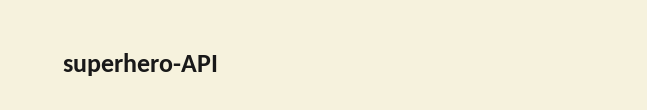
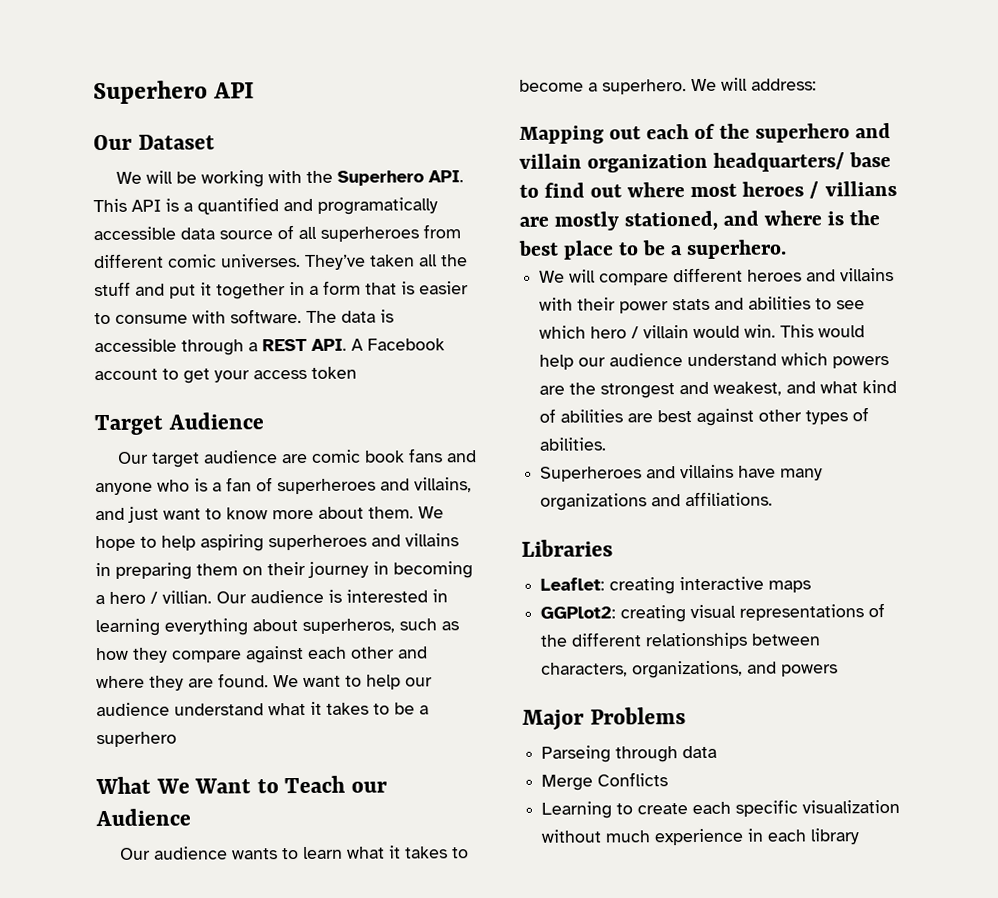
[63,53,218,76] superhero-API -> [93,80,255,105] [93,134,215,151] [116,169,465,188] [93,197,438,215] [93,224,461,242] [94,253,468,270] [94,280,469,300] [94,308,394,325] [94,338,445,356] [94,366,357,384] [94,412,264,436] [118,448,478,468] [95,477,472,496] [95,506,444,523] [95,533,459,552] [95,561,473,580] [95,589,448,605] [95,618,459,637] [96,645,428,664] [96,673,433,691] [96,701,429,717] [96,731,177,748] [95,775,388,795] [95,808,191,827] [120,845,470,860] [519,77,817,95] [519,123,892,144] [519,152,892,173] [519,180,897,199] [519,210,881,231] [518,239,788,260] [539,267,895,286] [539,296,866,314] [539,324,866,339] [539,352,890,370] [539,379,898,399] [539,407,870,426] [539,437,608,451] [540,464,824,482] [540,491,774,511] [521,539,613,557] [540,576,812,595] [540,603,886,623] [540,632,821,650] [541,660,839,679] [522,707,686,730] [541,745,718,763] [541,772,669,791] [541,799,901,819] [541,828,861,846] Superhero API // Our Dataset // We will be working with the Superhero API. This API is a quantified and programatically accessible data source of all superheroes from different comic universes. They’ve taken all the stuff and put it together in a form that is easier to consume with software. The data is accessible through a REST API. A Facebook account to get your access token // Target Audience // Our target audience are comic book fans and anyone who is a fan of superheroes and villains, and just want to know more about them. We hope to help aspiring superheroes and villains in preparing them on their journey in becoming a hero / villian. Our audience is interested in learning everything about superheros, such as how they compare against each other and where they are found. We want to help our audience understand what it takes to be a superhero // What We Want to Teach our Audience // Our audience wants to learn what it takes to become a superhero. We will address: // Mapping out each of the superhero and villain organization headquarters/ base to find out where most heroes / villians are mostly stationed, and where is the best place to be a superhero. // We will compare different heroes and villains with their power stats and abilities to see which hero / villain would win. This would help our audience understand which powers are the strongest and weakest, and what kind of abilities are best against other types of abilities. // Superheroes and villains have many organizations and affiliations. // Libraries // Leaflet: creating interactive maps // GGPlot2: creating visual representations of the different relationships between characters, organizations, and powers // Major Problems // Parseing through data // Merge Conflicts // Learning to create each specific visualization without much experience in each library

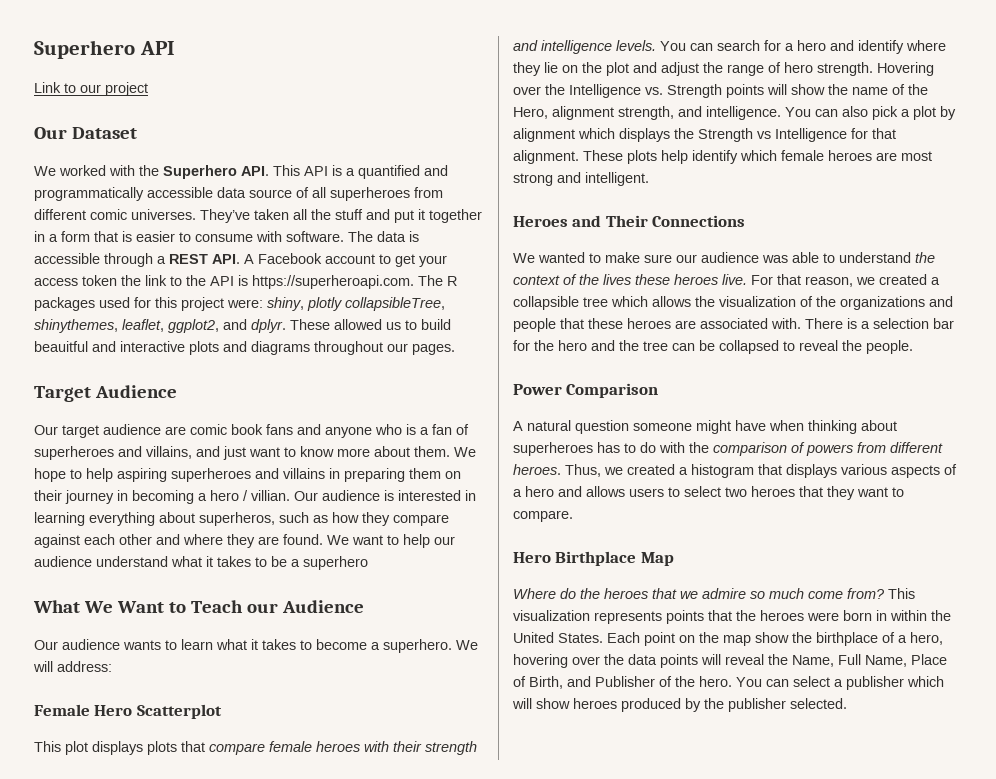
(255, 90) none -> [34,82,148,96] // Link to our project
[146,170,265,188] will be working -> [59,165,106,176] worked
[317,197,438,215] programatically -> [34,187,144,201] programmatically
(357, 372) none -> [121,275,457,289] [34,297,445,311] [34,319,451,333] [34,341,455,355] the link to the API is https://superheroapi.com. The R packages used for this project were: shiny, plotly collapsibleTree, shinythemes, leaflet, ggplot2, and dplyr. These allowed us to build beauitful and interactive plots and diagrams throughout our pages.
[519,123,892,144] [519,152,892,173] [519,180,897,199] [519,210,881,231] [518,239,788,260] [539,267,895,286] [539,296,866,314] [539,324,866,339] [539,352,890,370] [539,379,898,399] [539,407,870,426] [539,437,608,451] [540,464,824,482] [540,491,774,511] [521,539,613,557] [540,576,812,595] [540,603,886,623] [540,632,821,650] [541,660,839,679] [522,707,686,730] [541,745,718,763] [541,772,669,791] [541,799,901,819] [541,828,861,846] Mapping out each of the superhero and villain organization headquarters/ base to find out where most heroes / villians are mostly stationed, and where is the best place to be a superhero. // We will compare different heroes and villains with their power stats and abilities to see which hero / villain would win. This would help our audience understand which powers are the strongest and weakest, and what kind of abilities are best against other types of abilities. // Superheroes and villains have many organizations and affiliations. // Libraries // Leaflet: creating interactive maps // GGPlot2: creating visual representations of the different relationships between characters, organizations, and powers // Major Problems // Parseing through data // Merge Conflicts // Learning to create each specific visualization without much experience in each library -> [34,704,222,719] [34,741,477,755] [513,40,946,54] [513,62,934,76] [513,84,928,98] [513,106,956,120] [513,128,896,142] [513,150,932,164] [513,172,649,186] [513,215,746,227] [513,252,935,263] [513,274,940,287] [513,296,953,310] [513,318,954,332] [513,340,913,354] [513,383,659,398] [513,420,897,434] [513,442,943,456] [513,464,957,478] [513,486,904,500] [513,510,573,522] [513,551,674,566] [513,588,915,599] [513,610,951,624] [513,632,943,646] [513,654,947,668] [513,676,944,690] [512,698,847,712] Female Hero Scatterplot // This plot displays plots that compare female heroes with their strength and intelligence levels. You can search for a hero and identify where they lie on the plot and adjust the range of hero strength. Hovering over the Intelligence vs. Strength points will show the name of the Hero, alignment strength, and intelligence. You can also pick a plot by alignment which displays the Strength vs Intelligence for that alignment. These plots help identify which female heroes are most strong and intelligent. // Heroes and Their Connections // We wanted to make sure our audience was able to understand the context of the lives these heroes live. For that reason, we created a collapsible tree which allows the visualization of the organizations and people that these heroes are associated with. There is a selection bar for the hero and the tree can be collapsed to reveal the people. // Power Comparison // A natural question someone might have when thinking about superheroes has to do with the comparison of powers from different heroes. Thus, we created a histogram that displays various aspects of a hero and allows users to select two heroes that they want to compare. // Hero Birthplace Map // Where do the heroes that we admire so much come from? This visualization represents points that the heroes were born in within the United States. Each point on the map show the birthplace of a hero, hovering over the data points will reveal the Name, Full Name, Place of Birth, and Publisher of the hero. You can select a publisher which will show heroes produced by the publisher selected.

